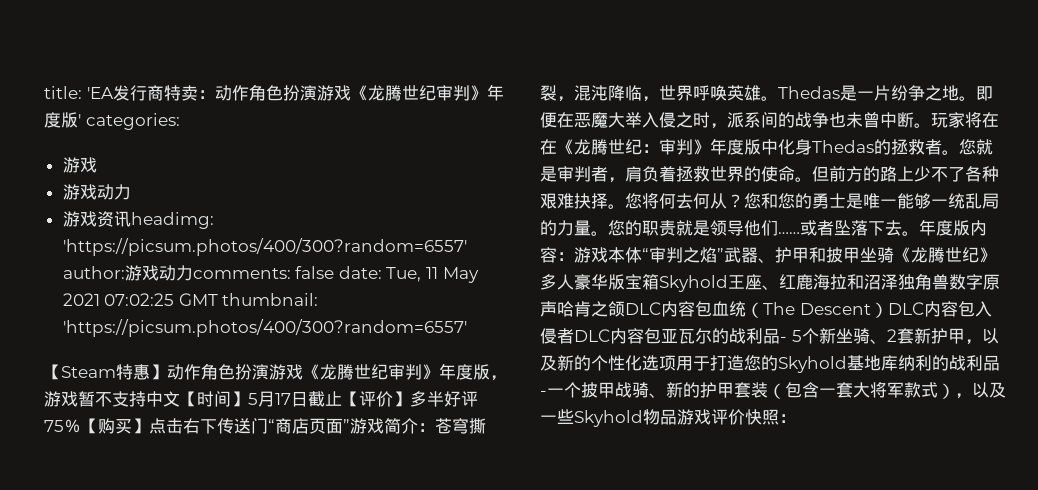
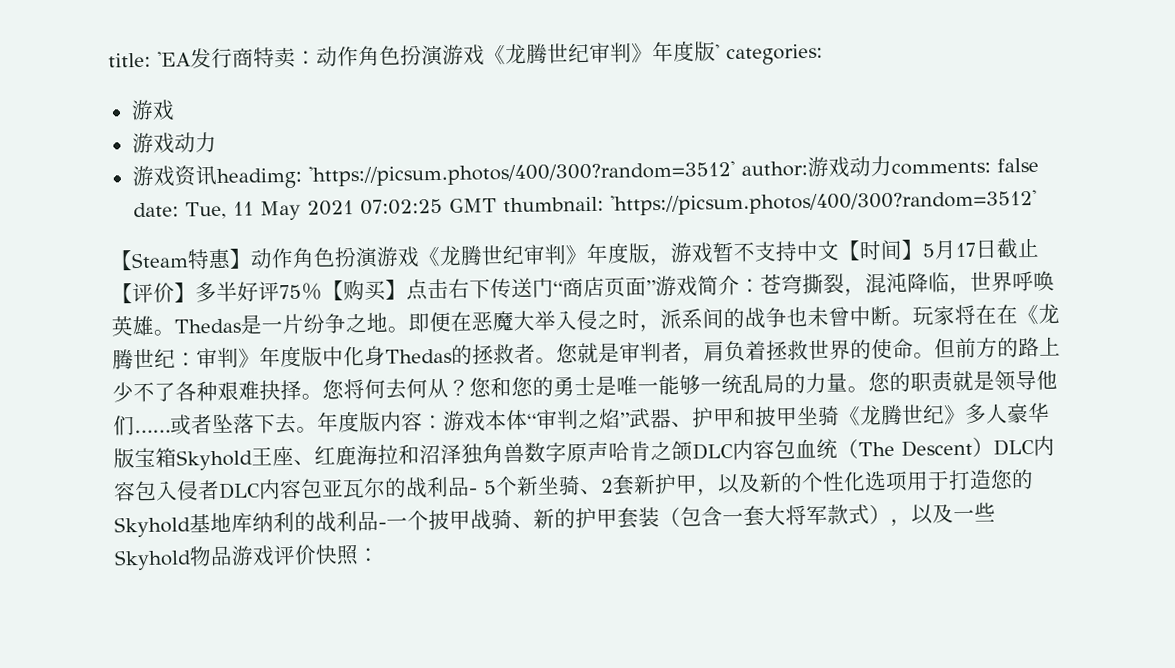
[62,238,467,256] 'https://picsum.photos/400/300?random=6557' -> [307,161,735,187] 'https://picsum.photos/400/300?random=3512'
[62,319,467,337] 'https://picsum.photos/400/300?random=6557' -> [609,189,1037,216] 'https://picsum.photos/400/300?random=3512'

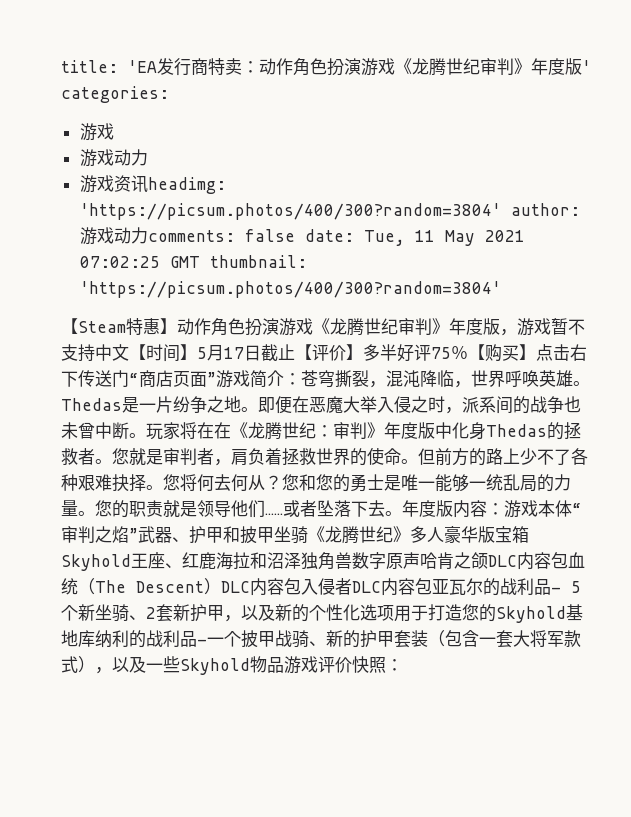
[307,161,735,187] 'https://picsum.photos/400/300?random=3512' -> [79,203,501,220] 'https://picsum.photos/400/300?random=3804'
[609,189,1037,216] 'https://picsum.photos/400/300?random=3512' -> [79,281,501,298] 'https://picsum.photos/400/300?random=3804'

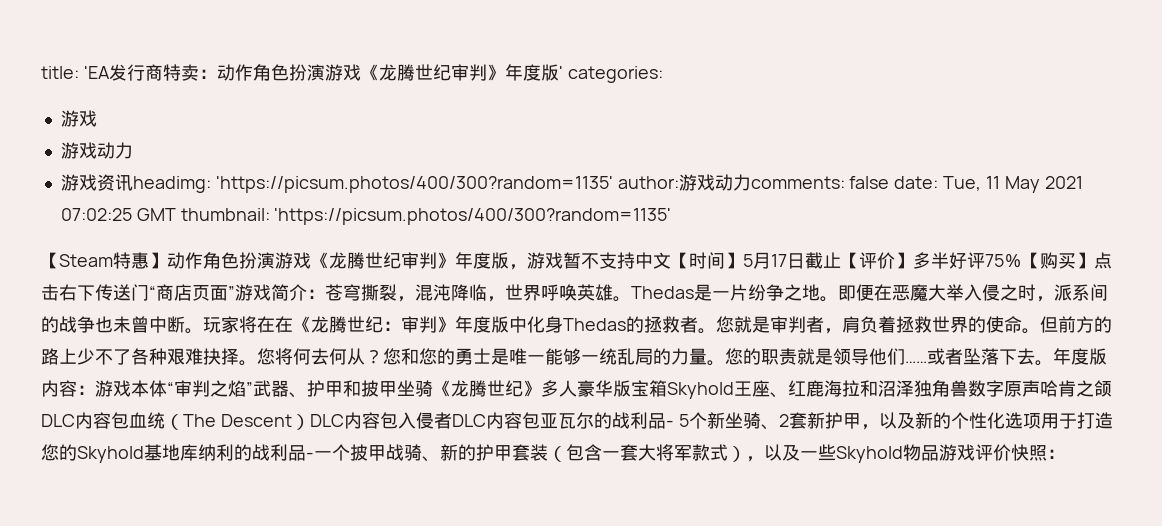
[79,203,501,220] 'https://picsum.photos/400/300?random=3804' -> [215,176,613,193] 'https://picsum.photos/400/300?random=1135'
[79,281,501,298] 'https://picsum.photos/400/300?random=3804' -> [274,208,672,225] 'https://picsum.photos/400/300?random=1135'

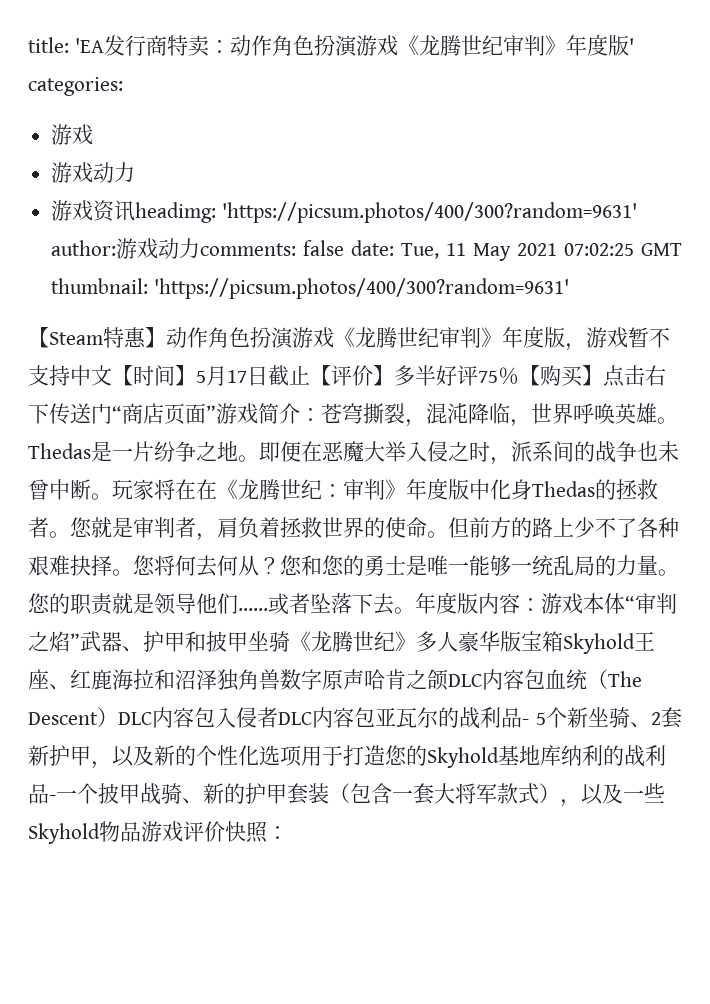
[215,176,613,193] 'https://picsum.photos/400/300?random=1135' -> [221,202,637,223] 'https://picsum.photos/400/300?random=9631'
[274,208,672,225] 'https://picsum.photos/400/300?random=1135' -> [153,278,569,299] 'https://picsum.photos/400/300?random=9631'

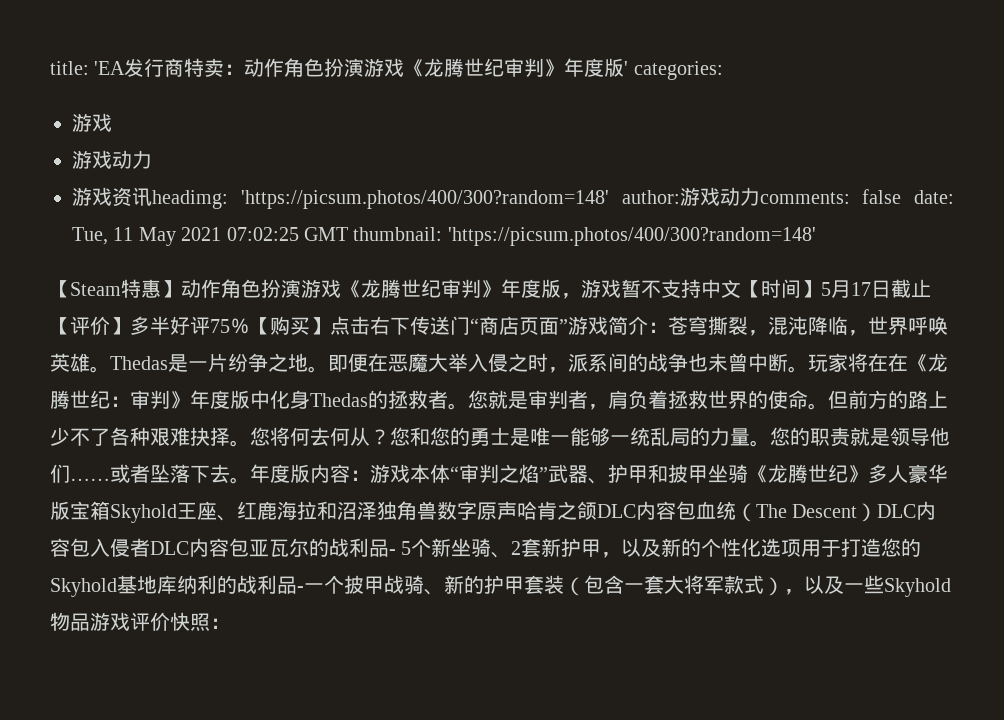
[221,202,637,223] 'https://picsum.photos/400/300?random=9631' -> [240,190,609,209] 'https://picsum.photos/400/300?random=148'
[153,278,569,299] 'https://picsum.photos/400/300?random=9631' -> [447,227,816,246] 'https://picsum.photos/400/300?random=148'

